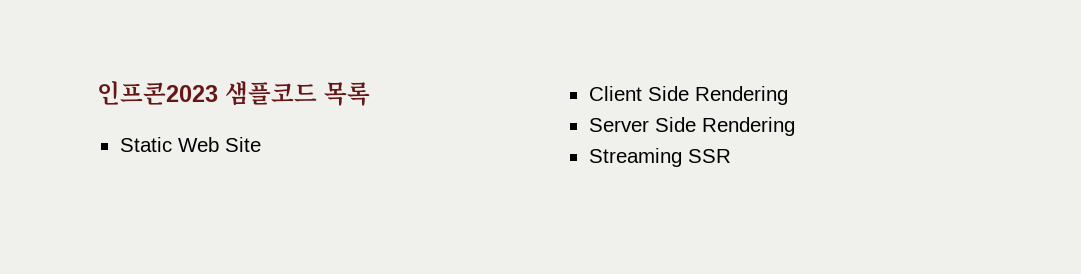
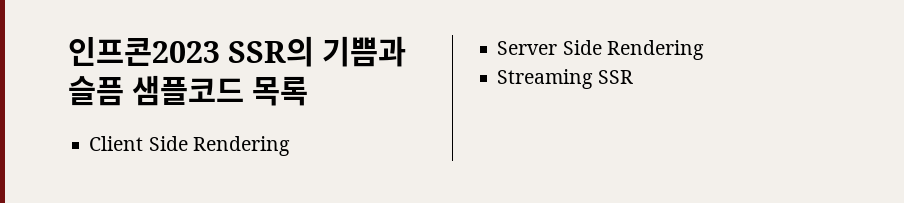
(218, 93) none -> [228,36,407,67] [68,76,124,106] SSR의 기쁨과 슬픔
[119,137,261,152] // Static Web Site -> (309, 91) none

